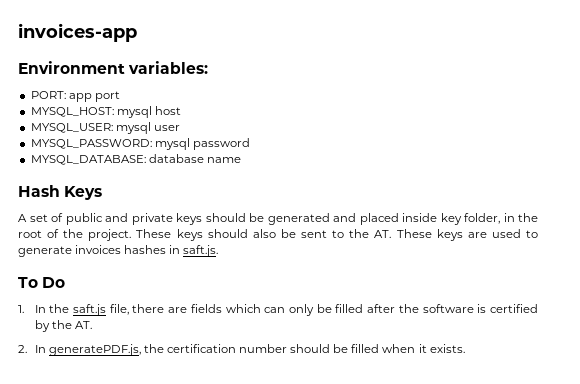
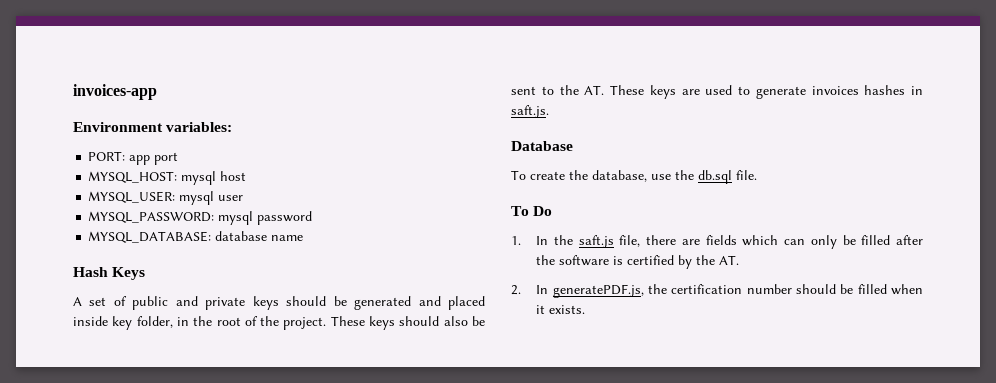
(219, 251) none -> [511,141,573,151] [511,170,757,184] // Database // To create the database, use the db.sql file.

